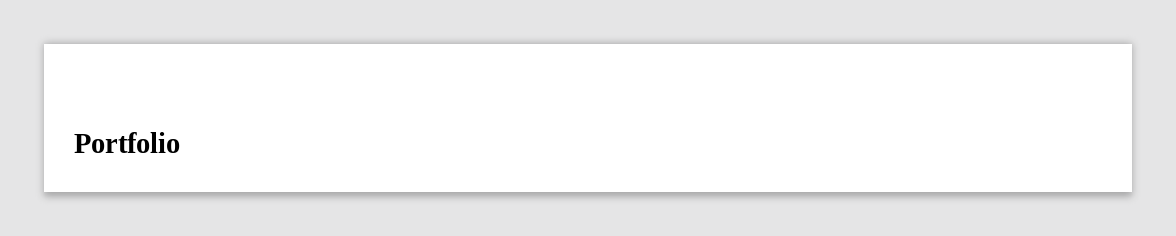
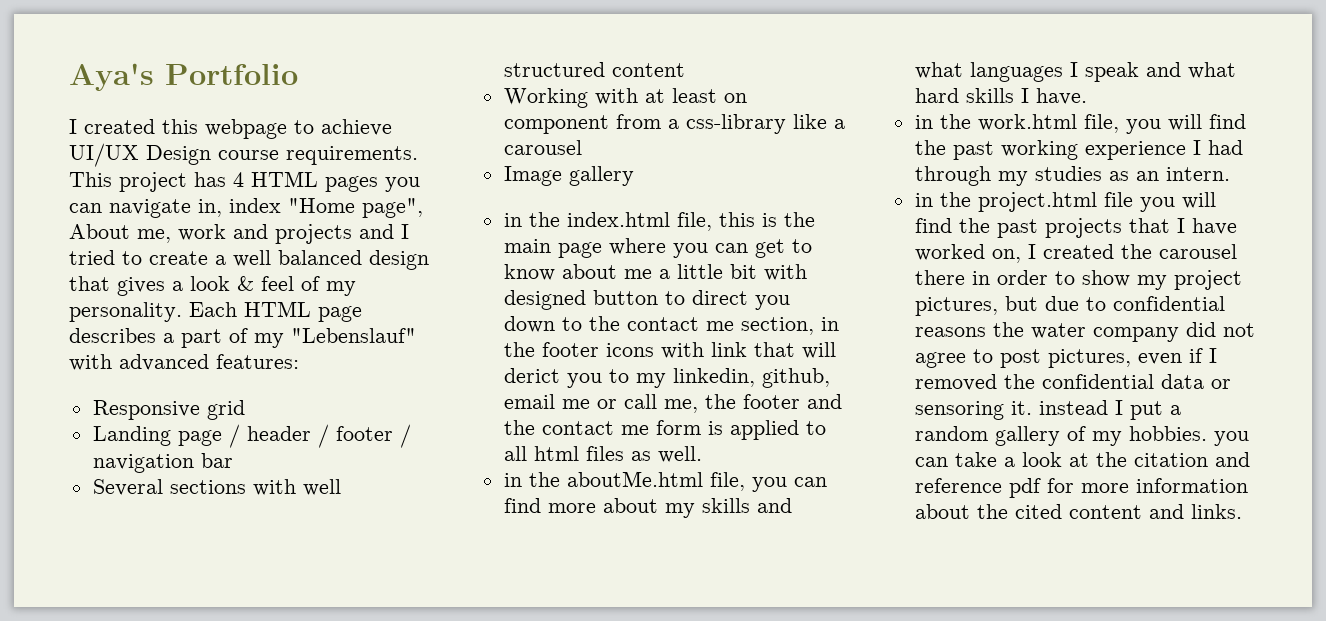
(74, 142) none -> [69,63,154,91] Aya's
(180, 142) none -> [69,119,392,139] [69,143,418,167] [69,171,420,192] [69,198,423,218] [69,224,409,244] [69,250,429,270] [69,276,356,296] [69,301,362,322] [69,328,416,348] [69,354,299,371] [92,400,245,420] [92,424,411,448] [92,453,233,473] [92,479,341,496] [503,62,685,77] [503,88,747,108] [503,114,845,134] [503,140,582,155] [503,166,634,186] [503,212,815,231] [503,238,812,258] [503,264,807,281] [503,290,790,310] [503,316,839,335] [503,342,836,359] [503,368,830,388] [503,394,842,413] [503,420,826,440] [503,446,702,463] [503,471,827,492] [503,498,792,518] [914,62,1236,82] [914,88,1087,105] [914,114,1246,134] [914,140,1243,160] [914,166,1230,186] [914,192,1216,212] [914,218,1237,238] [914,244,1237,263] [914,270,1242,290] [914,296,1225,316] [914,322,1255,342] [914,348,1217,368] [914,374,1231,391] [914,400,1181,420] [914,426,1249,446] [914,452,1250,467] [914,478,1248,498] [914,504,1242,519] // I created this webpage to achieve UI/UX Design course requirements. This project has 4 HTML pages you can navigate in, index "Home page", About me, work and projects and I tried to create a well balanced design that gives a look & feel of my personality. Each HTML page describes a part of my "Lebenslauf" with advanced features: // Responsive grid // Landing page / header / footer / navigation bar // Several sections with well structured content // Working with at least on component from a css-library like a carousel // Image gallery // in the index.html file, this is the main page where you can get to know about me a little bit with designed button to direct you down to the contact me section, in the footer icons with link that will derict you to my linkedin, github, email me or call me, the footer and the contact me form is applied to all html files as well. // in the aboutMe.html file, you can find more about my skills and what languages I speak and what hard skills I have. // in the work.html file, you will find the past working experience I had through my studies as an intern. // in the project.html file you will find the past projects that I have worked on, I created the carousel there in order to show my project pictures, but due to confidential reasons the water company did not agree to post pictures, even if I removed the confidential data or sensoring it. instead I put a random gallery of my hobbies. you can take a look at the citation and reference pdf for more information about the cited content and links.

